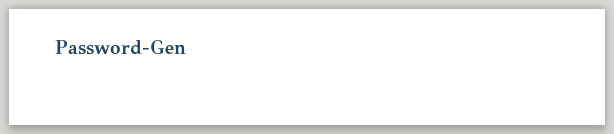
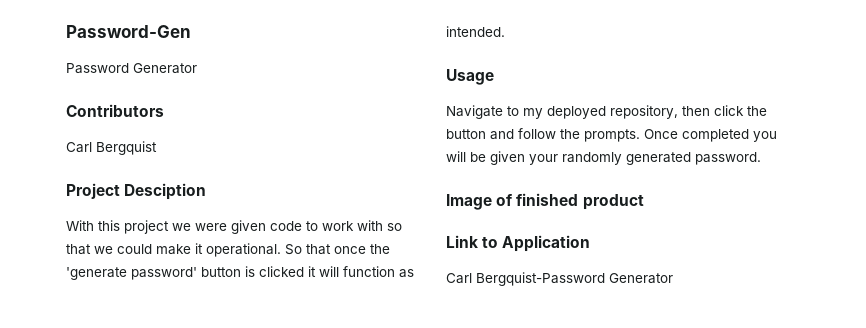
(186, 47) none -> [66,63,197,74] [66,104,164,117] [66,141,157,155] [66,183,207,200] [66,220,402,234] [66,243,390,257] [66,266,414,280] [446,26,505,37] [446,69,494,85] [446,105,767,119] [446,128,777,142] [446,151,761,165] [446,193,644,210] [446,235,591,252] [446,272,673,286] // Password Generator // Contributors // Carl Bergquist // Project Desciption // With this project we were given code to work with so that we could make it operational. So that once the 'generate password' button is clicked it will function as intended. // Usage // Navigate to my deployed repository, then click the button and follow the prompts. Once completed you will be given your randomly generated password. // Image of finished product // Link to Application // Carl Bergquist-Password Generator

